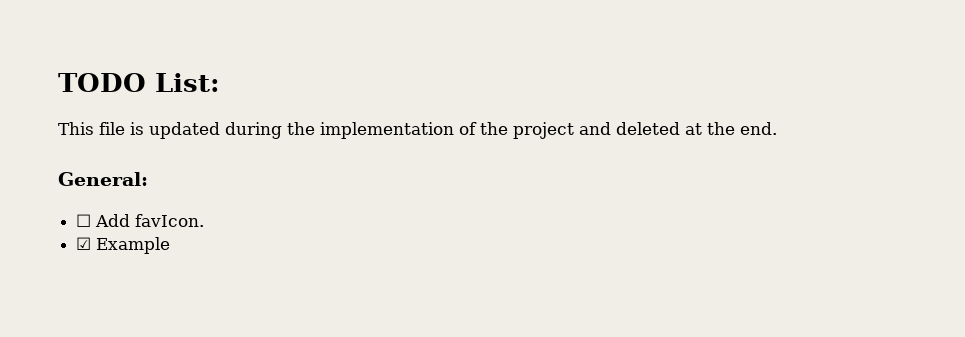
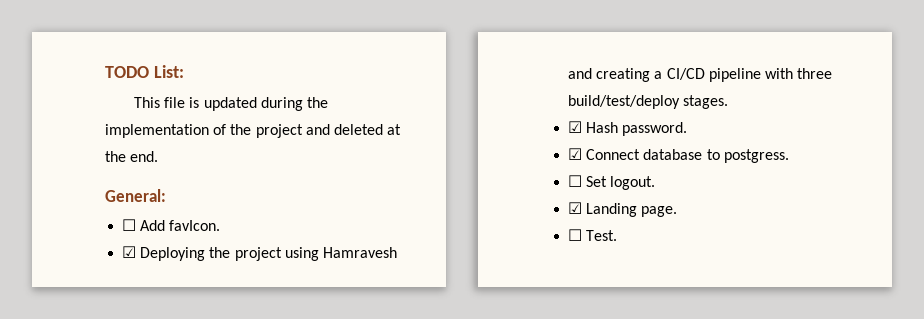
[96,237,171,254] Example -> [140,247,397,261] [568,68,833,82] [568,95,729,109] [568,121,688,136] [568,148,789,163] [568,175,656,190] [568,202,678,217] [568,229,618,241] Deploying the project using Hamravesh and creating a CI/CD pipeline with three build/test/deploy stages. // ☑ Hash password. // ☑ Connect database to postgress. // ☐ Set logout. // ☑ Landing page. // ☐ Test.

